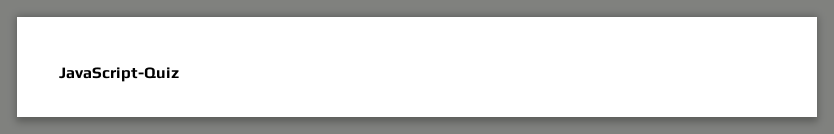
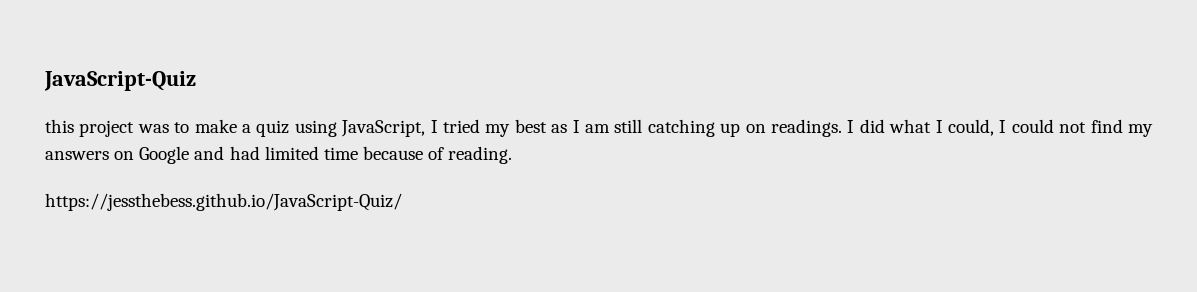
(179, 74) none -> [45,119,1153,137] [45,146,513,164] [45,193,402,211] // this project was to make a quiz using JavaScript, I tried my best as I am still catching up on readings. I did what I could, I could not find my answers on Google and had limited time because of reading. // https://jessthebess.github.io/JavaScript-Quiz/

